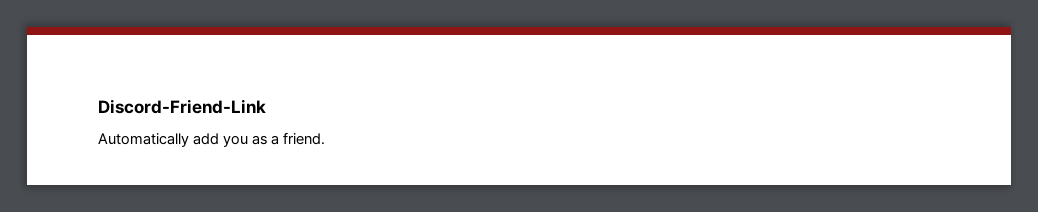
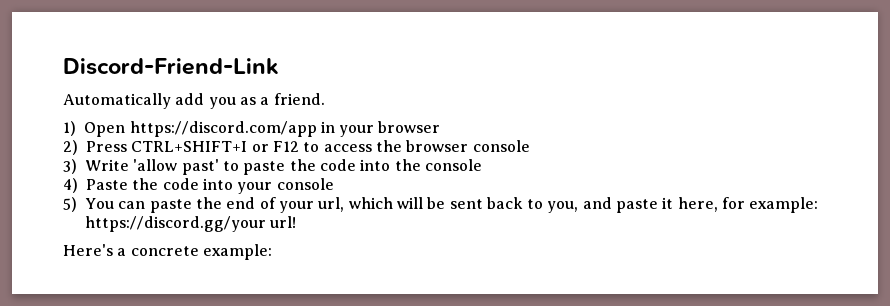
(326, 138) none -> [63,121,441,137] [63,140,530,155] [63,159,482,175] [63,178,334,194] [63,197,819,213] [85,216,297,232] [63,244,272,260] // 1) Open https://discord.com/app in your browser // 2) Press CTRL+SHIFT+I or F12 to access the browser console // 3) Write 'allow past' to paste the code into the console // 4) Paste the code into your console // 5) You can paste the end of your url, which will be sent back to you, and paste it here, for example: https://discord.gg/your url! // Here's a concrete example:

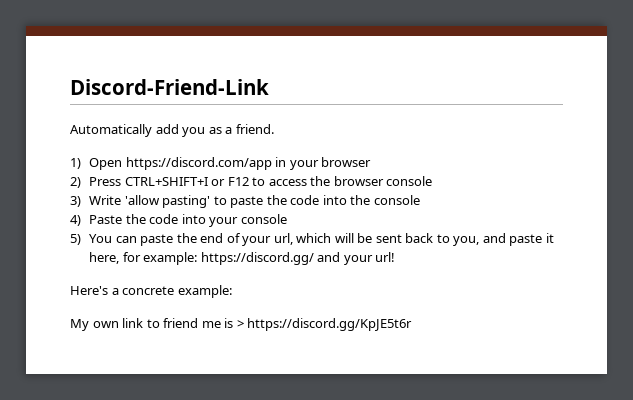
[181,159,219,175] past' -> [162,195,211,208] pasting'
[85,216,266,232] https://discord.gg/your -> [200,252,373,265] https://discord.gg/ and your
(272, 252) none -> [70,318,413,331] // My own link to friend me is > https://discord.gg/KpJE5t6r

